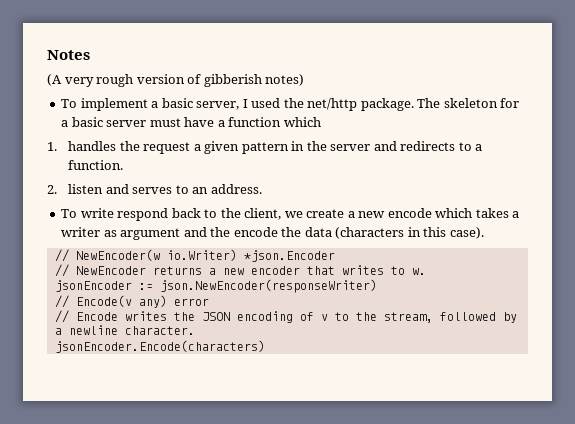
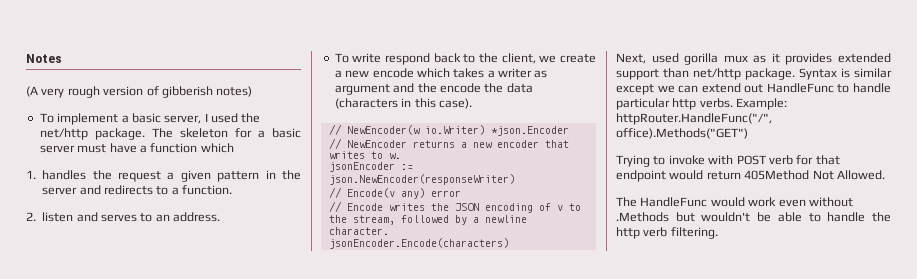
(265, 346) none -> [616,53,891,65] [616,68,892,80] [616,83,891,95] [616,98,788,110] [616,113,772,125] [616,128,748,139] [616,155,840,167] [616,170,885,182] [616,197,853,207] [616,212,891,222] [616,227,718,239] // Next, used gorilla mux as it provides extended support than net/http package. Syntax is similar except we can extend out HandleFunc to handle particular http verbs. Example: httpRouter.HandleFunc("/", office).Methods("GET") // Trying to invoke with POST verb for that endpoint would return 405Method Not Allowed. // The HandleFunc would work even without .Methods but wouldn't be able to handle the http verb filtering.

